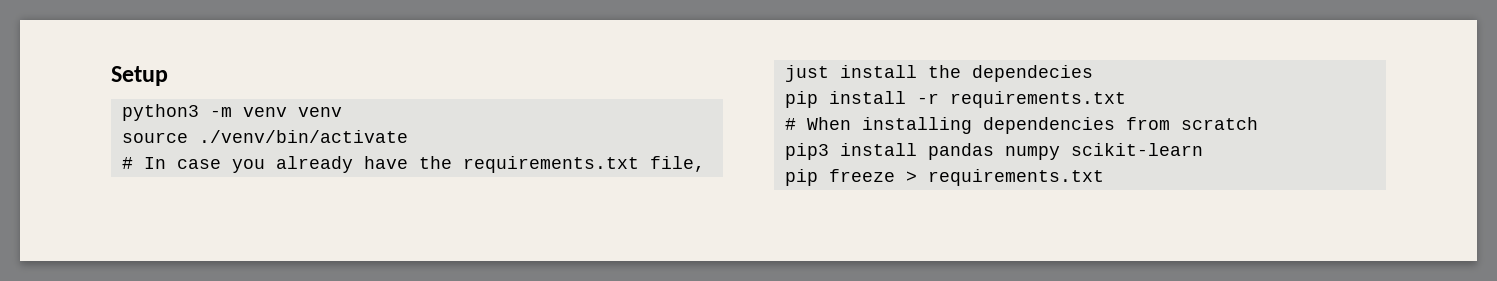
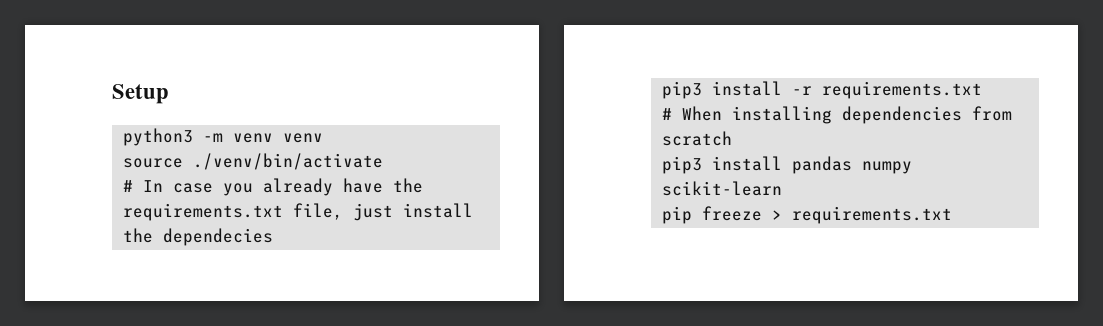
[785,91,819,108] pip -> [661,81,702,99] pip3

